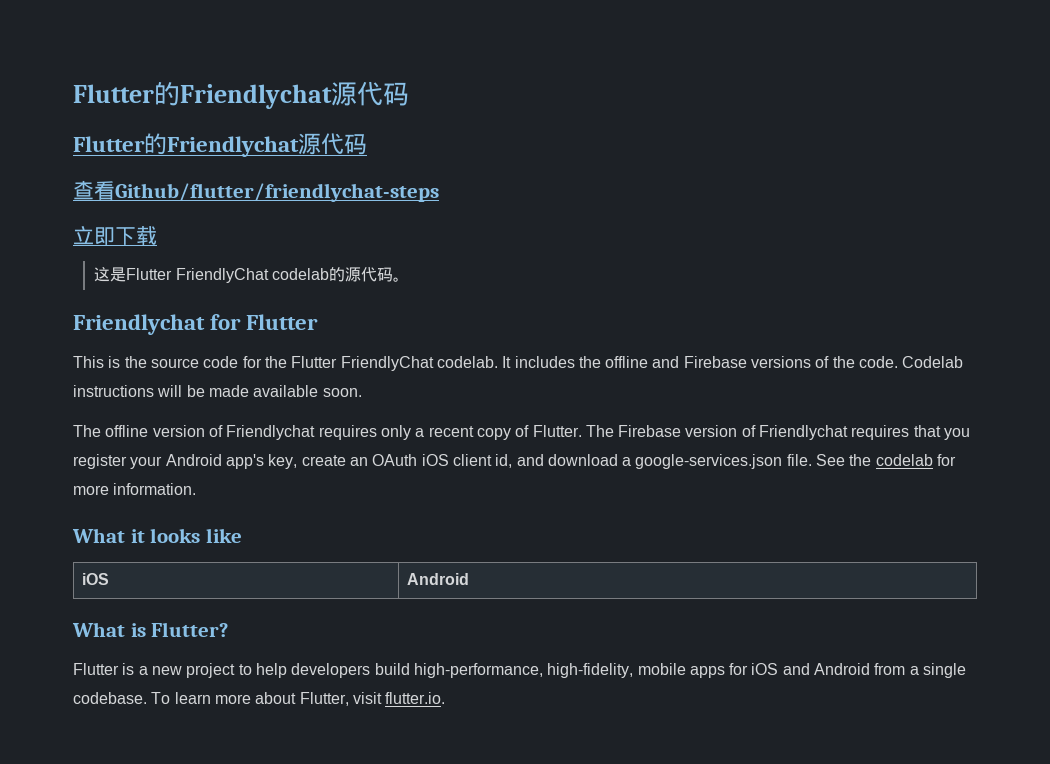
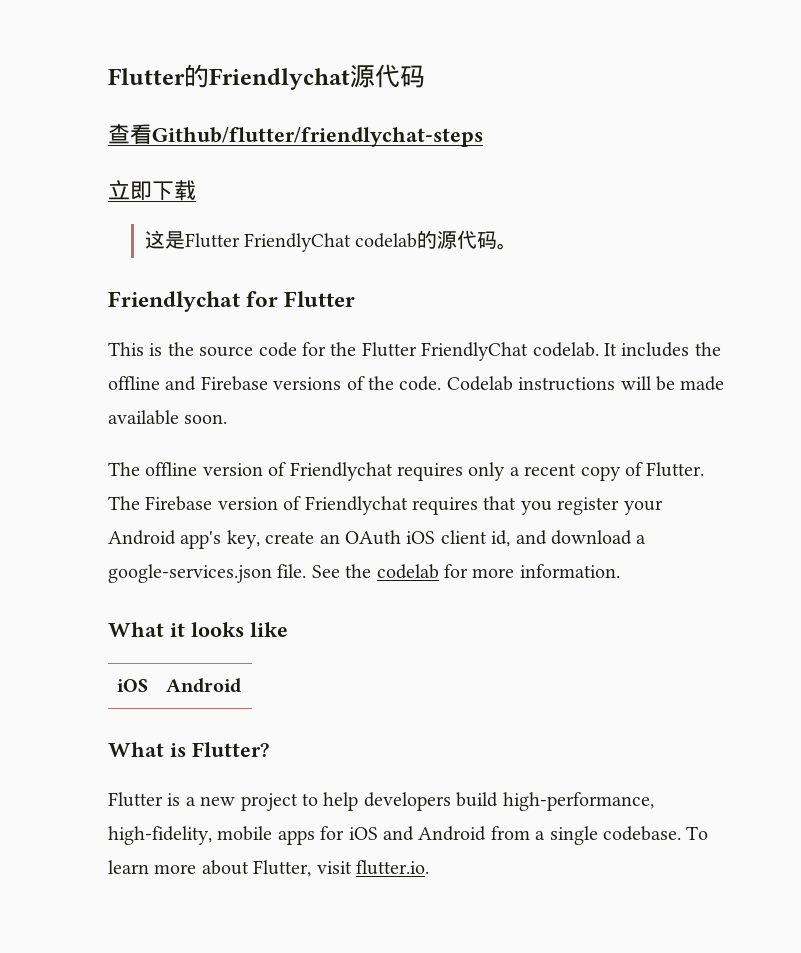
[73,81,409,109] [73,133,367,157] Flutter的Friendlychat源代码 // Flutter的Friendlychat源代码 -> [108,64,425,90] Flutter的Friendlychat源代码

